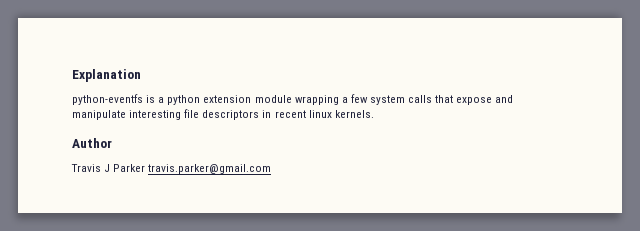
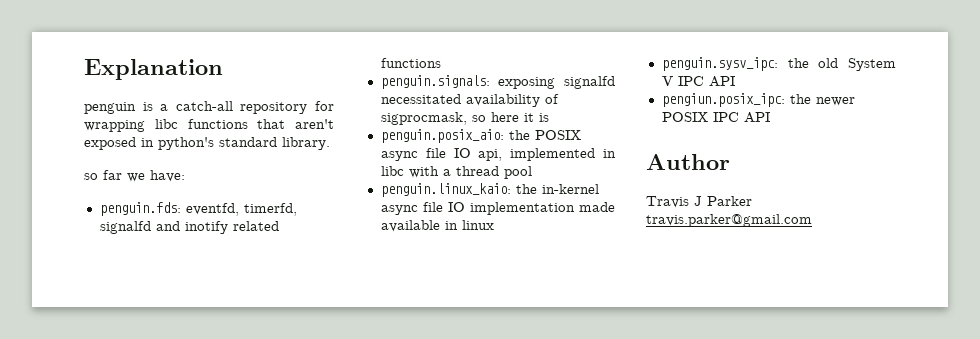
[72,94,143,105] python-eventfs -> [84,102,136,114] penguin
[167,94,514,105] [72,109,374,120] python extension module wrapping a few system calls that expose and manipulate interesting file descriptors in recent linux kernels. -> [175,101,334,114] [84,119,334,132] [84,137,330,150] [84,170,185,182] [99,202,297,216] [99,221,279,234] [380,58,441,68] [380,75,615,89] [380,94,559,107] [380,112,549,125] [380,129,581,143] [380,148,616,161] [380,166,532,179] [380,183,599,197] [380,202,615,215] [380,220,494,232] [661,57,896,71] [661,76,735,87] [661,93,855,107] [661,112,770,123] catch-all repository for wrapping libc functions that aren't exposed in python's standard library. // so far we have: // penguin.fds: eventfd, timerfd, signalfd and inotify related functions // penguin.signals: exposing signalfd necessitated availability of sigprocmask, so here it is // penguin.posix_aio: the POSIX async file IO api, implemented in libc with a thread pool // penguin.linux_kaio: the in-kernel async file IO implementation made available in linux // penguin.sysv_ipc: the old System V IPC API // pengiun.posix_ipc: the newer POSIX IPC API

